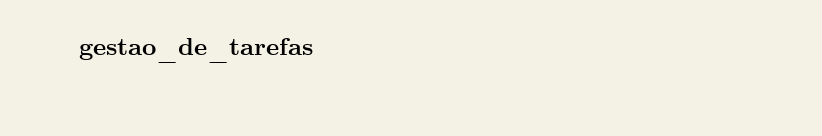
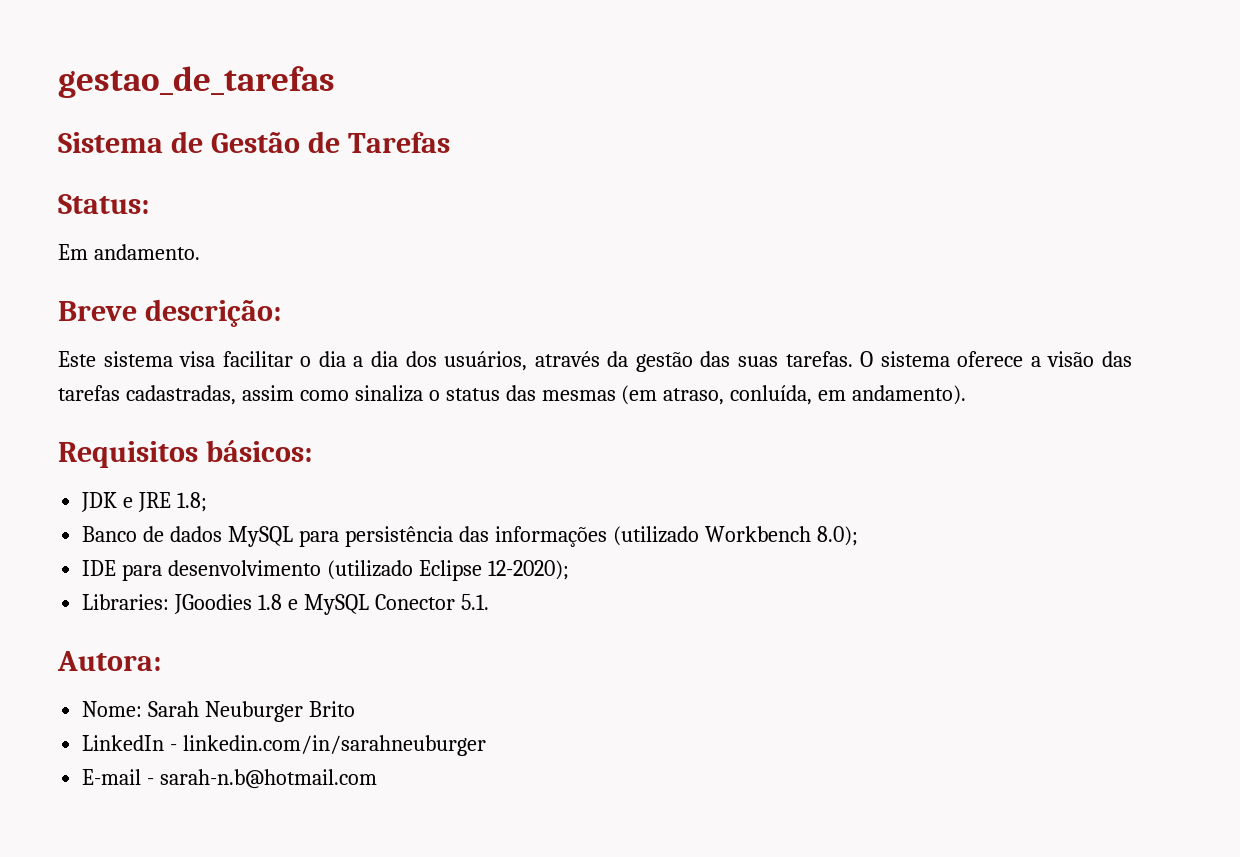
(313, 50) none -> [58,131,450,153] [58,194,149,214] [58,244,200,260] [58,299,281,327] [58,351,1132,372] [58,385,967,405] [58,440,312,468] [81,492,208,512] [82,526,858,547] [82,560,569,581] [82,594,489,615] [57,651,161,671] [82,701,356,722] [82,735,487,756] [82,769,378,789] // Sistema de Gestão de Tarefas // Status: // Em andamento. // Breve descrição: // Este sistema visa facilitar o dia a dia dos usuários, através da gestão das suas tarefas. O sistema oferece a visão das tarefas cadastradas, assim como sinaliza o status das mesmas (em atraso, conluída, em andamento). // Requisitos básicos: // JDK e JRE 1.8; // Banco de dados MySQL para persistência das informações (utilizado Workbench 8.0); // IDE para desenvolvimento (utilizado Eclipse 12-2020); // Libraries: JGoodies 1.8 e MySQL Conector 5.1. // Autora: // Nome: Sarah Neuburger Brito // LinkedIn - linkedin.com/in/sarahneuburger // E-mail - sarah-n.b@hotmail.com

